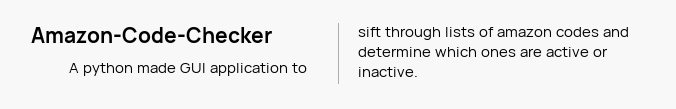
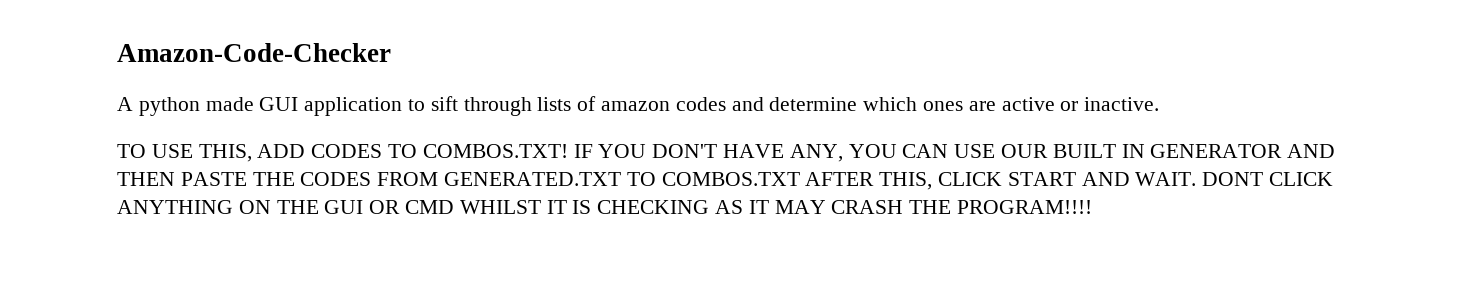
(418, 72) none -> [117,144,1336,162] [117,172,1334,190] [117,200,1093,214] // TO USE THIS, ADD CODES TO COMBOS.TXT! IF YOU DON'T HAVE ANY, YOU CAN USE OUR BUILT IN GENERATOR AND THEN PASTE THE CODES FROM GENERATED.TXT TO COMBOS.TXT AFTER THIS, CLICK START AND WAIT. DONT CLICK ANYTHING ON THE GUI OR CMD WHILST IT IS CHECKING AS IT MAY CRASH THE PROGRAM!!!!

